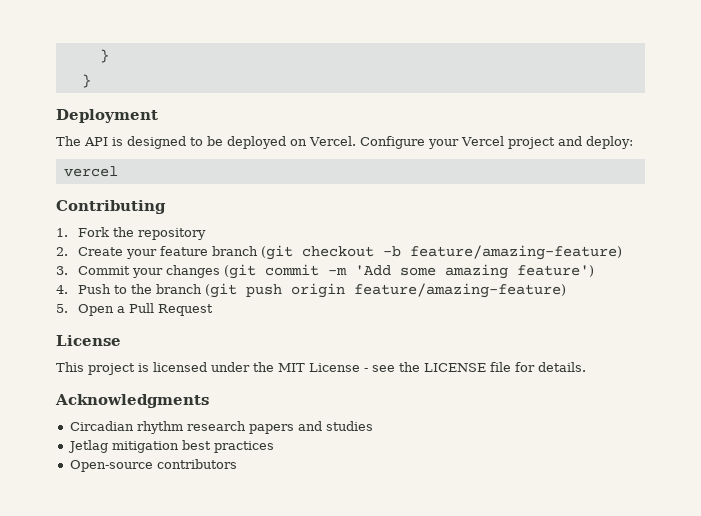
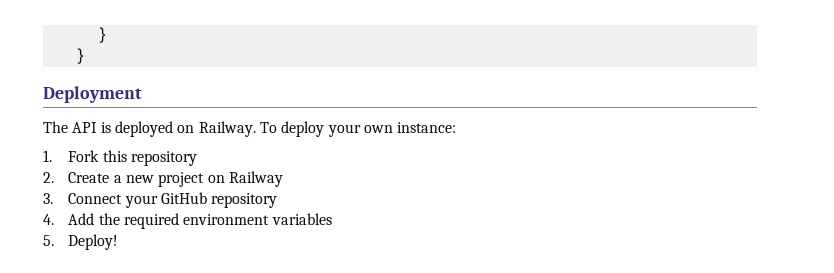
[127,136,633,149] [63,166,118,177] [56,200,166,214] designed to be deployed on Vercel. Configure your Vercel project and deploy: // vercel // Contributing -> [114,121,457,137] deployed on Railway. To deploy your own instance:
[112,227,134,237] the -> [102,150,127,162] this
[125,245,622,260] [56,264,594,279] [56,283,566,298] [56,303,213,316] [56,335,121,346] [56,362,586,375] [55,394,209,408] [69,421,373,434] [67,440,274,453] [69,459,237,472] your feature branch (git checkout -b feature/amazing-feature) // 3. Commit your changes (git commit -m 'Add some amazing feature') // 4. Push to the branch (git push origin feature/amazing-feature) // 5. Open a Pull Request // License // This project is licensed under the MIT License - see the LICENSE file for details. // Acknowledgments // Circadian rhythm research papers and studies // Jetlag mitigation best practices // Open-source contributors -> [113,171,284,187] [43,192,278,208] [43,213,332,229] [43,234,119,250] a new project on Railway // 3. Connect your GitHub repository // 4. Add the required environment variables // 5. Deploy!

